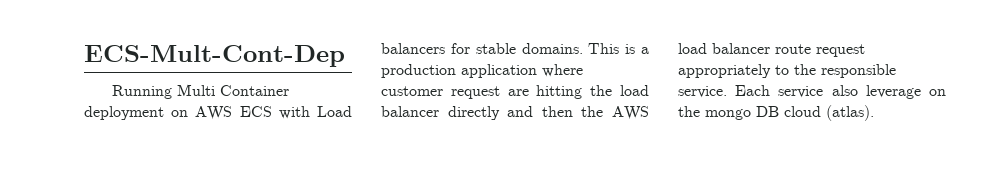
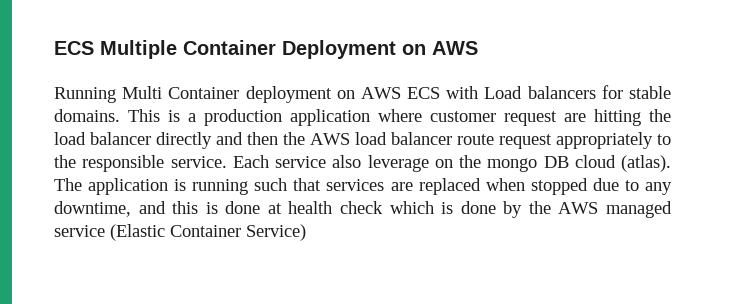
[84,45,345,67] ECS-Mult-Cont-Dep -> [54,40,478,59] ECS Multiple Container Deployment on AWS
(874, 113) none -> [54,178,673,195] [54,201,672,218] [54,224,306,241] The application is running such that services are replaced when stopped due to any downtime, and this is done at health check which is done by the AWS managed service (Elastic Container Service)

